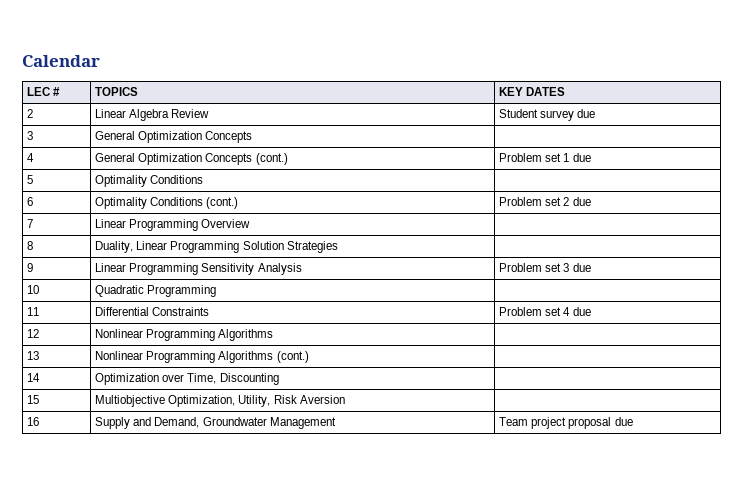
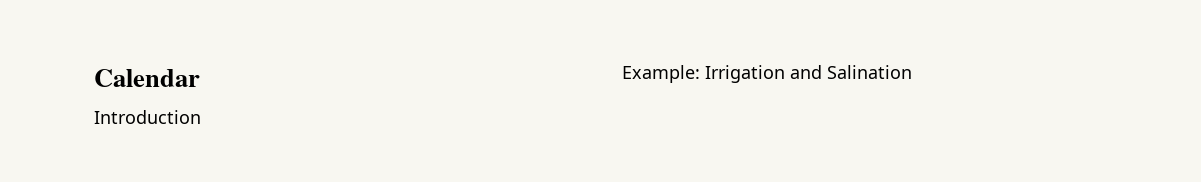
[27,87,61,96] [95,87,139,96] [499,87,566,96] [27,109,34,118] [95,109,210,121] [499,109,596,121] [27,131,34,140] [95,131,253,143] [27,153,35,162] [95,153,288,165] [499,153,591,162] [27,175,34,184] [95,175,204,187] [27,197,34,206] [95,197,239,209] [499,197,591,206] [27,219,34,228] [95,219,251,231] [27,241,34,250] [95,241,338,253] [27,263,34,272] [95,263,302,275] [499,263,591,272] [27,285,40,294] [95,285,217,297] [27,307,40,316] [95,307,210,316] [499,307,591,316] [27,329,40,338] [95,329,274,341] [27,351,40,360] [95,351,309,363] [27,373,41,382] [95,373,279,385] [27,395,40,404] [95,395,345,407] [27,417,40,426] [95,417,336,429] [499,417,633,429] // LEC # | TOPICS | KEY DATES // 2 | Linear Algebra Review | Student survey due // 3 | General Optimization Concepts | // 4 | General Optimization Concepts (cont.) | Problem set 1 due // 5 | Optimality Conditions | // 6 | Optimality Conditions (cont.) | Problem set 2 due // 7 | Linear Programming Overview | // 8 | Duality, Linear Programming Solution Strategies | // 9 | Linear Programming Sensitivity Analysis | Problem set 3 due // 10 | Quadratic Programming | // 11 | Differential Constraints | Problem set 4 due // 12 | Nonlinear Programming Algorithms | // 13 | Nonlinear Programming Algorithms (cont.) | // 14 | Optimization over Time, Discounting | // 15 | Multiobjective Optimization, Utility, Risk Aversion | // 16 | Supply and Demand, Groundwater Management | Team project proposal due -> [94,110,201,124] [622,65,912,83] // Introduction // Example: Irrigation and Salination

